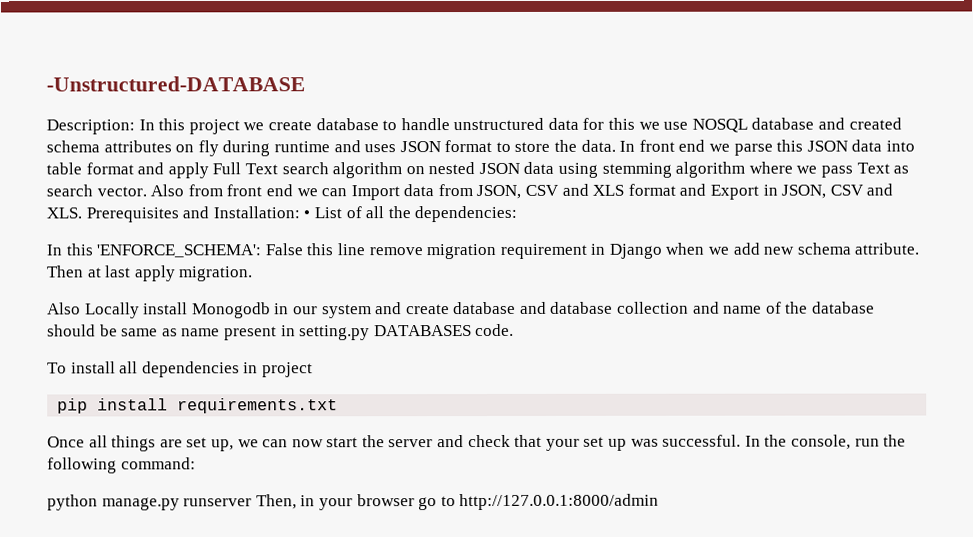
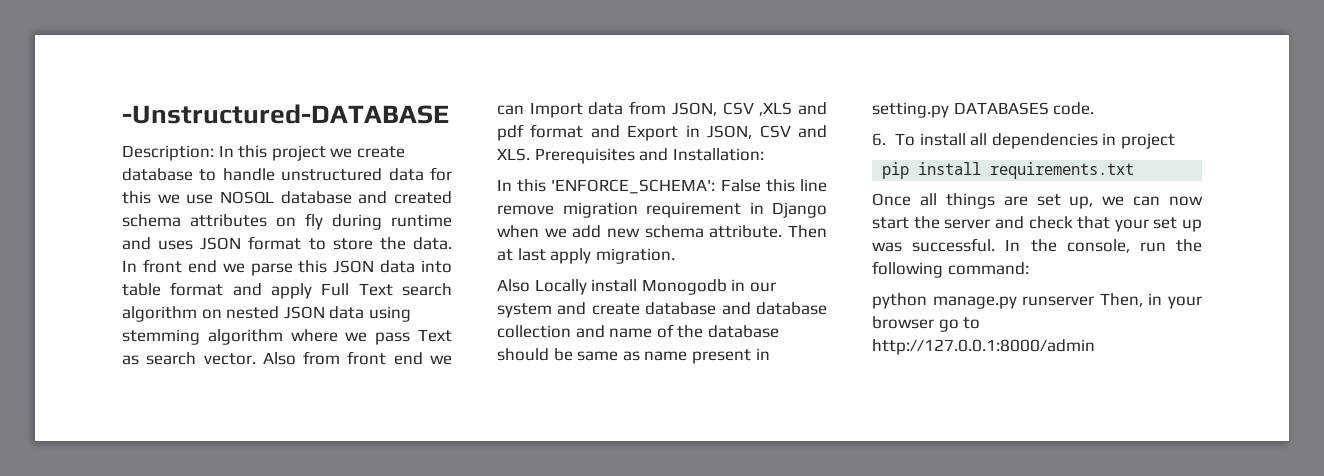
[561,183,625,196] and XLS -> [759,102,827,116] [497,124,524,141] ,XLS and pdf
[303,205,518,223] • List of all the dependencies: -> (764, 154) none
(515, 330) none -> [872,133,886,146] 6.

